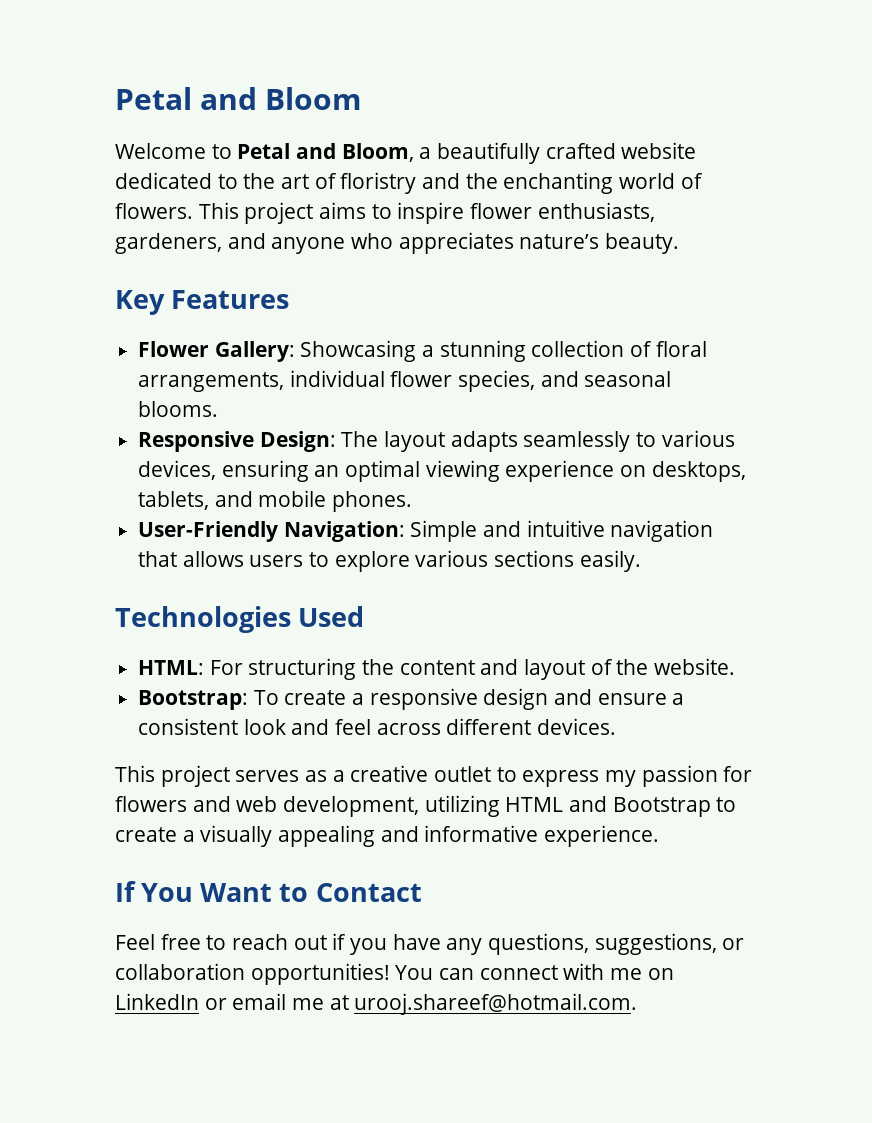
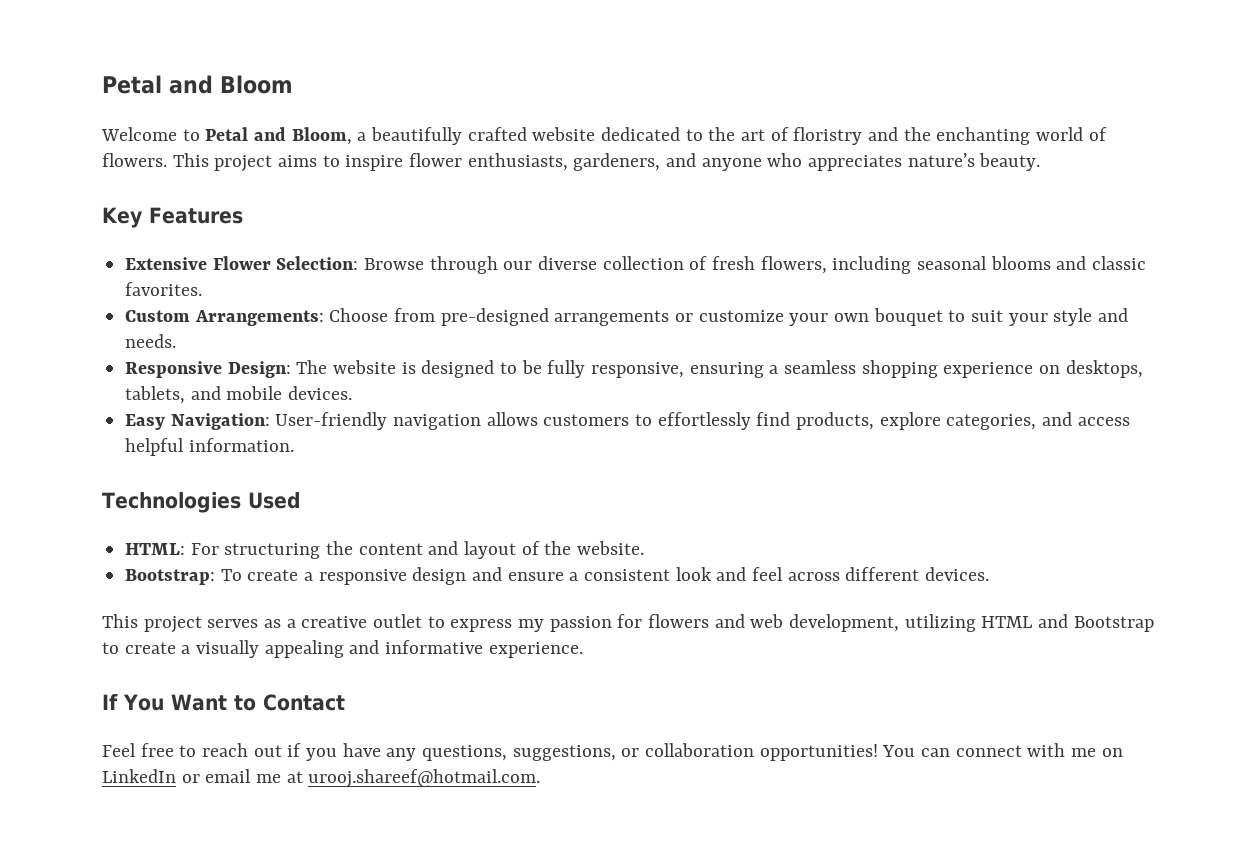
[138,340,707,362] [138,370,672,392] [138,401,219,417] [138,430,735,452] [138,460,500,482] Flower Gallery: Showcasing a stunning collection of floral arrangements, individual flower species, and seasonal blooms. // Responsive Design: The layout adapts seamlessly to various devices, ensuring an optimal viewing -> [125,256,1147,274] [125,282,203,296] [125,308,1129,326] [125,334,177,348] [125,360,938,378] Extensive Flower Selection: Browse through our diverse collection of fresh flowers, including seasonal blooms and classic favorites. // Custom Arrangements: Choose from pre-designed arrangements or customize your own bouquet to suit your style and needs. // Responsive Design: The website is designed to be fully responsive, ensuring a seamless shopping
[332,491,413,512] [138,520,714,542] [138,550,641,572] phones. // User-Friendly Navigation: Simple and intuitive navigation that allows users to explore various sections easily. -> [288,386,353,400] [125,412,1130,430] [125,438,294,456] devices. // Easy Navigation: User-friendly navigation allows customers to effortlessly find products, explore categories, and access helpful information.

